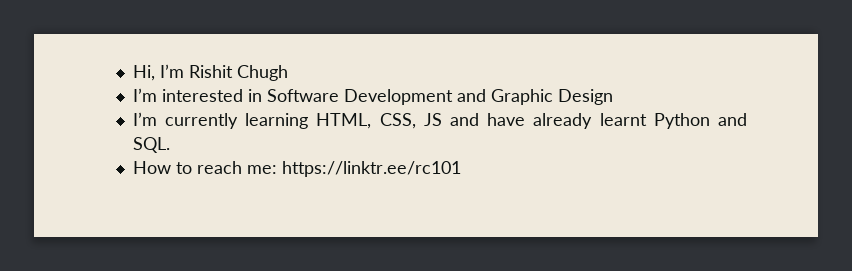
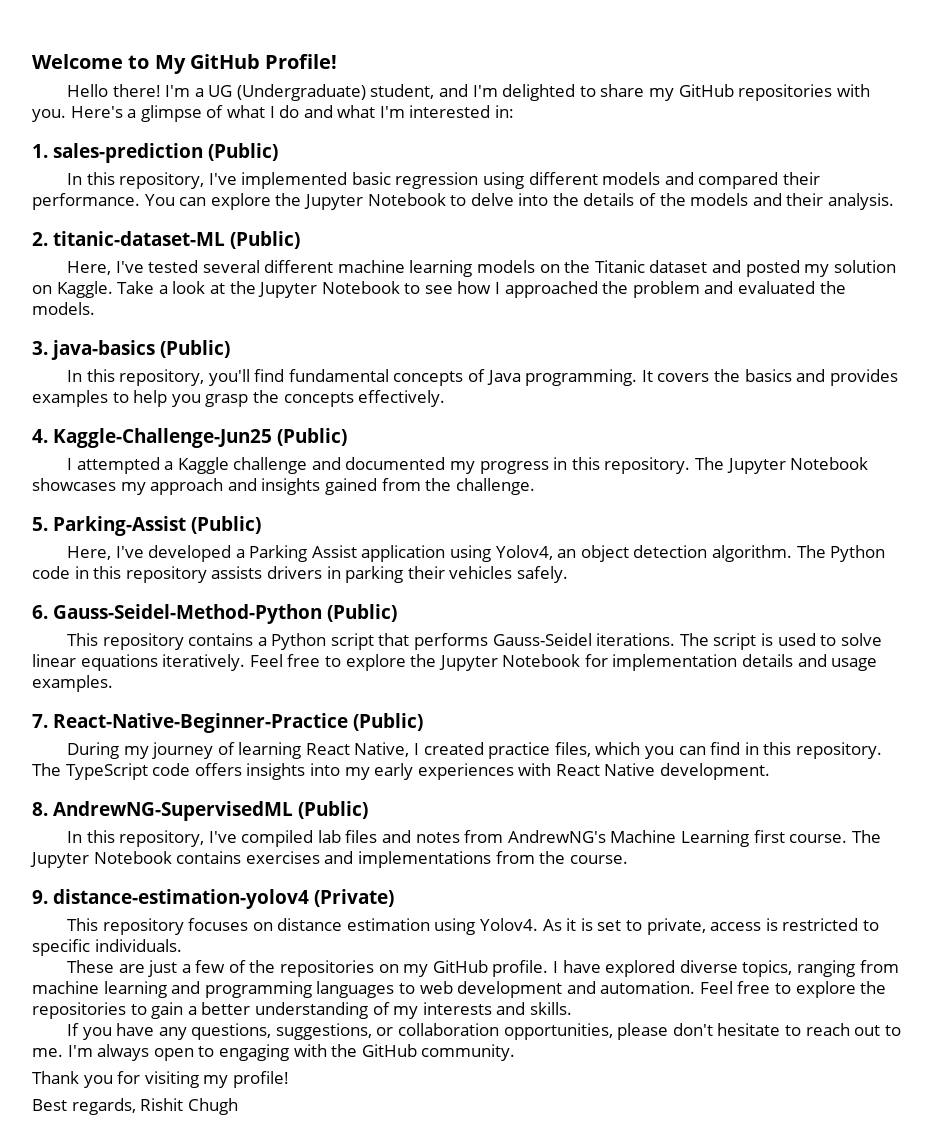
[132,64,288,81] [132,88,613,105] [132,112,747,129] [132,137,170,153] [132,161,461,177] Hi, I’m Rishit Chugh // I’m interested in Software Development and Graphic Design // I’m currently learning HTML, CSS, JS and have already learnt Python and SQL. // How to reach me: https://linktr.ee/rc101 -> [32,54,338,74] [66,84,870,101] [32,105,515,122] [32,143,278,163] [66,172,821,189] [32,193,895,210] [32,231,300,249] [66,260,896,277] [32,281,846,298] [32,302,95,315] [32,340,230,360] [66,369,898,386] [32,390,446,407] [32,428,347,448] [66,457,869,474] [32,478,535,495] [32,516,261,536] [66,545,886,562] [32,566,568,583] [32,604,397,624] [66,633,882,650] [32,654,878,671] [32,675,113,692] [32,713,423,733] [66,742,882,759] [32,763,771,780] [32,801,368,821] [66,830,881,847] [30,851,628,868] [32,889,394,909] [66,918,879,935] [32,939,182,956] [66,960,899,977] [32,981,887,998] [32,1002,572,1019] [66,1023,901,1040] [32,1044,516,1061] [32,1071,289,1088] [32,1098,238,1115] Welcome to My GitHub Profile! // Hello there! I'm a UG (Undergraduate) student, and I'm delighted to share my GitHub repositories with you. Here's a glimpse of what I do and what I'm interested in: // 1. sales-prediction (Public) // In this repository, I've implemented basic regression using different models and compared their performance. You can explore the Jupyter Notebook to delve into the details of the models and their analysis. // 2. titanic-dataset-ML (Public) // Here, I've tested several different machine learning models on the Titanic dataset and posted my solution on Kaggle. Take a look at the Jupyter Notebook to see how I approached the problem and evaluated the models. // 3. java-basics (Public) // In this repository, you'll find fundamental concepts of Java programming. It covers the basics and provides examples to help you grasp the concepts effectively. // 4. Kaggle-Challenge-Jun25 (Public) // I attempted a Kaggle challenge and documented my progress in this repository. The Jupyter Notebook showcases my approach and insights gained from the challenge. // 5. Parking-Assist (Public) // Here, I've developed a Parking Assist application using Yolov4, an object detection algorithm. The Python code in this repository assists drivers in parking their vehicles safely. // 6. Gauss-Seidel-Method-Python (Public) // This repository contains a Python script that performs Gauss-Seidel iterations. The script is used to solve linear equations iteratively. Feel free to explore the Jupyter Notebook for implementation details and usage examples. // 7. React-Native-Beginner-Practice (Public) // During my journey of learning React Native, I created practice files, which you can find in this repository. The TypeScript code offers insights into my early experiences with React Native development. // 8. AndrewNG-SupervisedML (Public) // In this repository, I've compiled lab files and notes from AndrewNG's Machine Learning first course. The Jupyter Notebook contains exercises and implementations from the course. // 9. distance-estimation-yolov4 (Private) // This repository focuses on distance estimation using Yolov4. As it is set to private, access is restricted to specific individuals. // These are just a few of the repositories on my GitHub profile. I have explored diverse topics, ranging from machine learning and programming languages to web development and automation. Feel free to explore the repositories to gain a better understanding of my interests and skills. // If you have any questions, suggestions, or collaboration opportunities, please don't hesitate to reach out to me. I'm always open to engaging with the GitHub community. // Thank you for visiting my profile! // Best regards, Rishit Chugh

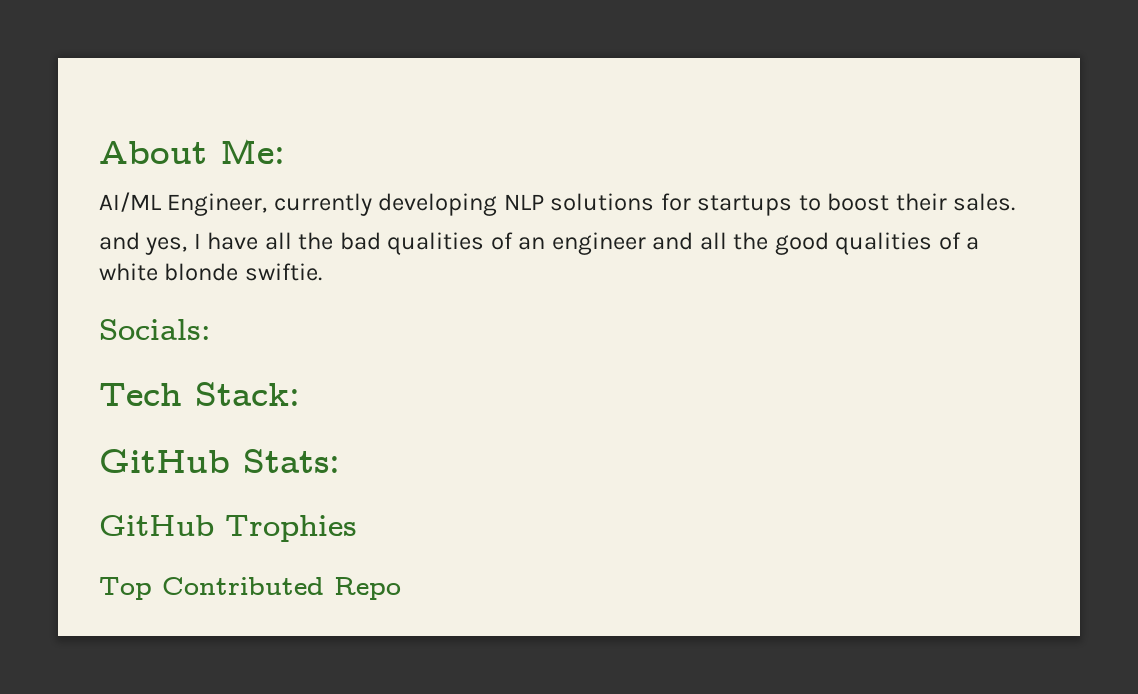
[32,54,338,74] [66,84,870,101] [32,105,515,122] [32,143,278,163] [66,172,821,189] [32,193,895,210] [32,231,300,249] [66,260,896,277] [32,281,846,298] [32,302,95,315] [32,340,230,360] [66,369,898,386] [32,390,446,407] [32,428,347,448] [66,457,869,474] [32,478,535,495] [32,516,261,536] [66,545,886,562] [32,566,568,583] [32,604,397,624] [66,633,882,650] [32,654,878,671] [32,675,113,692] [32,713,423,733] [66,742,882,759] [32,763,771,780] [32,801,368,821] [66,830,881,847] [30,851,628,868] [32,889,394,909] [66,918,879,935] [32,939,182,956] [66,960,899,977] [32,981,887,998] [32,1002,572,1019] [66,1023,901,1040] [32,1044,516,1061] [32,1071,289,1088] [32,1098,238,1115] Welcome to My GitHub Profile! // Hello there! I'm a UG (Undergraduate) student, and I'm delighted to share my GitHub repositories with you. Here's a glimpse of what I do and what I'm interested in: // 1. sales-prediction (Public) // In this repository, I've implemented basic regression using different models and compared their performance. You can explore the Jupyter Notebook to delve into the details of the models and their analysis. // 2. titanic-dataset-ML (Public) // Here, I've tested several different machine learning models on the Titanic dataset and posted my solution on Kaggle. Take a look at the Jupyter Notebook to see how I approached the problem and evaluated the models. // 3. java-basics (Public) // In this repository, you'll find fundamental concepts of Java programming. It covers the basics and provides examples to help you grasp the concepts effectively. // 4. Kaggle-Challenge-Jun25 (Public) // I attempted a Kaggle challenge and documented my progress in this repository. The Jupyter Notebook showcases my approach and insights gained from the challenge. // 5. Parking-Assist (Public) // Here, I've developed a Parking Assist application using Yolov4, an object detection algorithm. The Python code in this repository assists drivers in parking their vehicles safely. // 6. Gauss-Seidel-Method-Python (Public) // This repository contains a Python script that performs Gauss-Seidel iterations. The script is used to solve linear equations iteratively. Feel free to explore the Jupyter Notebook for implementation details and usage examples. // 7. React-Native-Beginner-Practice (Public) // During my journey of learning React Native, I created practice files, which you can find in this repository. The TypeScript code offers insights into my early experiences with React Native development. // 8. AndrewNG-SupervisedML (Public) // In this repository, I've compiled lab files and notes from AndrewNG's Machine Learning first course. The Jupyter Notebook contains exercises and implementations from the course. // 9. distance-estimation-yolov4 (Private) // This repository focuses on distance estimation using Yolov4. As it is set to private, access is restricted to specific individuals. // These are just a few of the repositories on my GitHub profile. I have explored diverse topics, ranging from machine learning and programming languages to web development and automation. Feel free to explore the repositories to gain a better understanding of my interests and skills. // If you have any questions, suggestions, or collaboration opportunities, please don't hesitate to reach out to me. I'm always open to engaging with the GitHub community. // Thank you for visiting my profile! // Best regards, Rishit Chugh -> [99,139,285,164] [99,192,1016,216] [99,232,980,255] [99,263,322,281] [99,319,211,340] [99,382,300,406] [99,449,340,473] [99,515,357,542] [99,577,401,600] About Me: // AI/ML Engineer, currently developing NLP solutions for startups to boost their sales. // and yes, I have all the bad qualities of an engineer and all the good qualities of a white blonde swiftie. // Socials: // Tech Stack: // GitHub Stats: // GitHub Trophies // Top Contributed Repo

